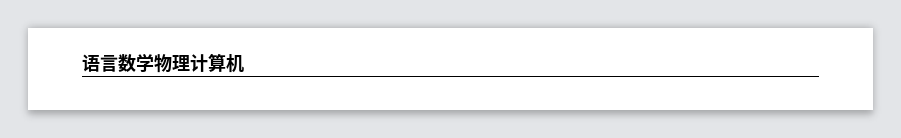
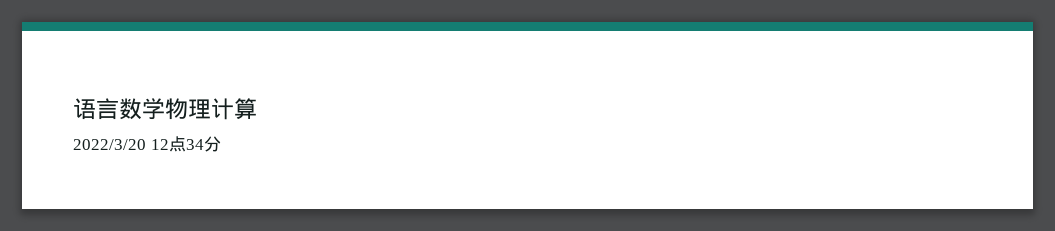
[226,54,244,73] 机 -> [73,136,221,152] // 2022/3/20 12点34分

